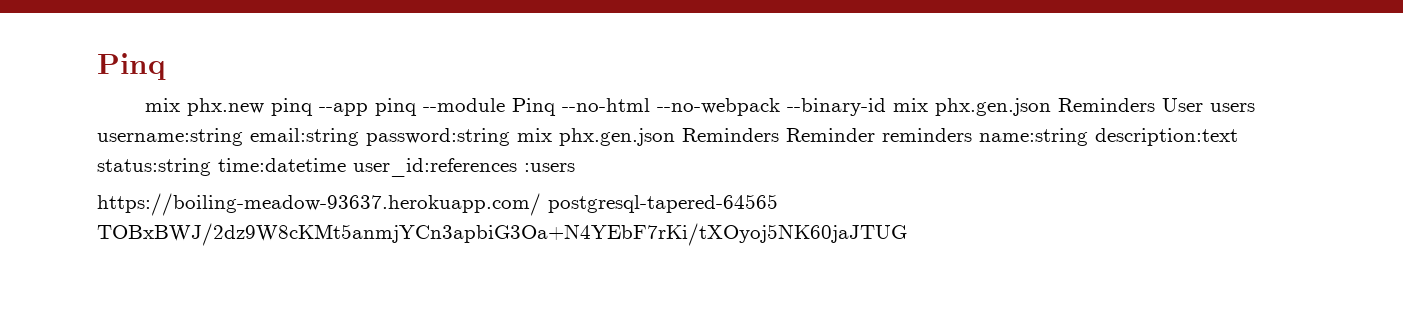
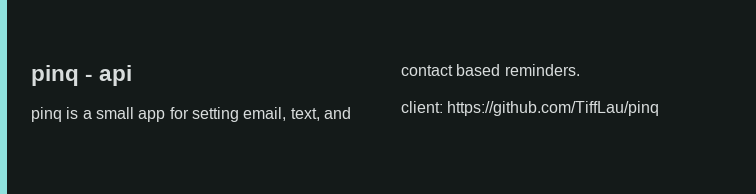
[97,53,166,80] [145,98,1256,116] [97,128,1238,146] [97,158,575,177] [97,193,778,216] [97,223,907,246] Pinq // mix phx.new pinq --app pinq --module Pinq --no-html --no-webpack --binary-id mix phx.gen.json Reminders User users username:string email:string password:string mix phx.gen.json Reminders Reminder reminders name:string description:text status:string time:datetime user_id:references :users // https://boiling-meadow-93637.herokuapp.com/ postgresql-tapered-64565 TOBxBWJ/2dz9W8cKMt5anmjYCn3apbiG3Oa+N4YEbF7rKi/tXOyoj5NK60jaJTUG -> [31,65,133,86] [31,107,351,122] [401,64,580,76] [401,101,660,116] pinq - api // pinq is a small app for setting email, text, and contact based reminders. // client: https://github.com/TiffLau/pinq

